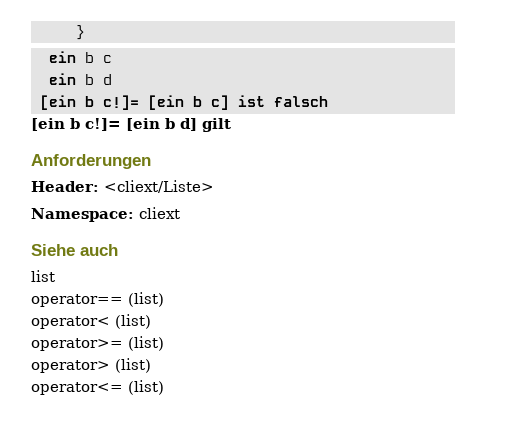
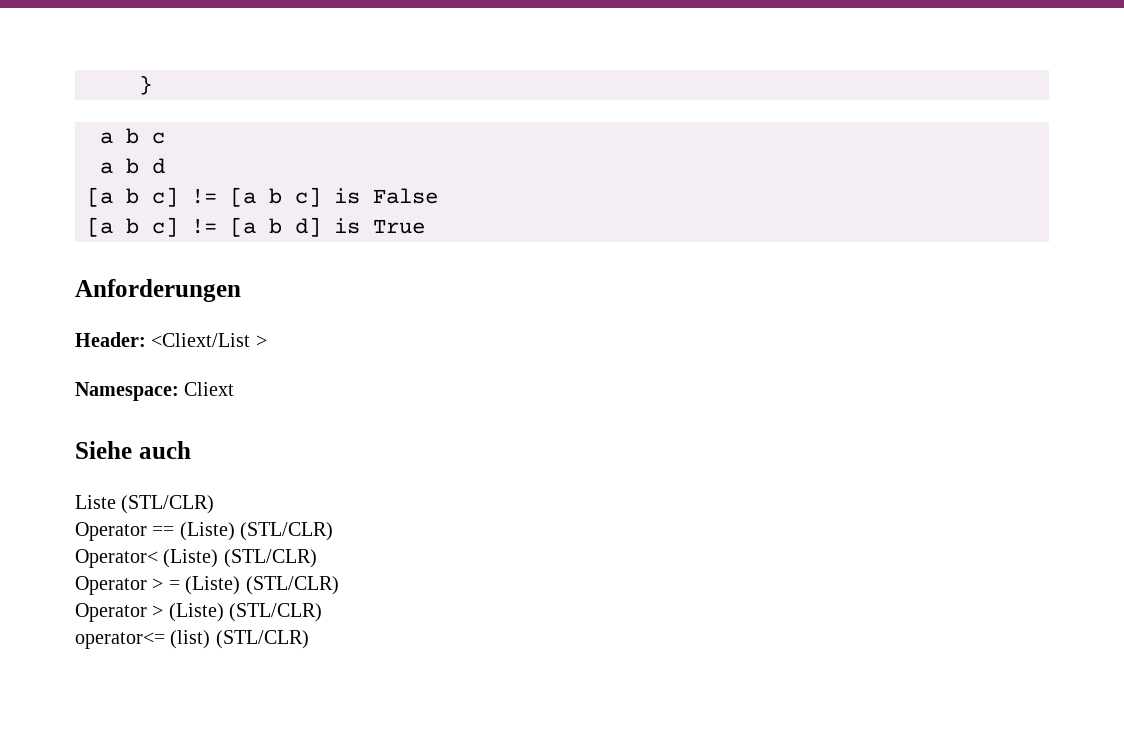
[48,51,76,63] ein -> [100,132,113,144] a
[48,73,76,85] ein -> [100,162,113,174] a
[39,95,328,110] [31,118,231,132] [ein b c!]= [ein b c] ist falsch // [ein b c!]= [ein b d] gilt -> [87,187,438,207] [87,217,425,237] [a b c] != [a b c] is False // [a b c] != [a b d] is True
[104,180,214,193] <cliext/Liste> -> [151,333,267,347] <Cliext/List >
[139,207,180,219] cliext -> [184,382,235,396] Cliext
[31,270,55,282] [31,292,164,307] [31,314,151,329] [31,336,164,351] [31,358,151,373] list // operator== (list) // operator< (list) // operator>= (list) // operator> (list) -> [75,495,215,514] [75,522,334,541] [75,549,317,568] [75,576,339,595] [75,603,323,622] Liste (STL/CLR) // Operator == (Liste) (STL/CLR) // Operator< (Liste) (STL/CLR) // Operator > = (Liste) (STL/CLR) // Operator > (Liste) (STL/CLR)
(164, 387) none -> [215,630,309,649] (STL/CLR)

